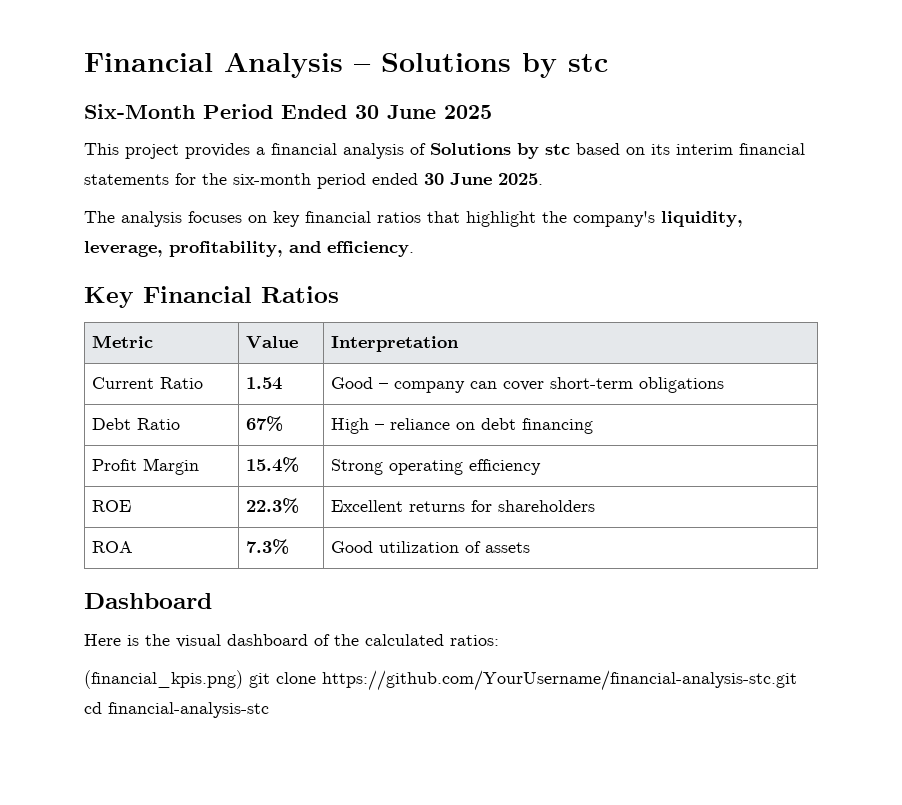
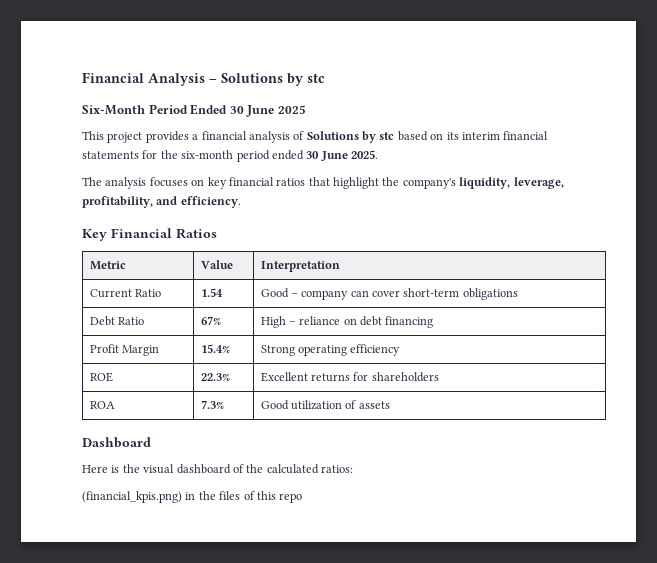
[249,670,797,691] [84,702,269,718] git clone https://github.com/YourUsername/financial-analysis-stc.git cd financial-analysis-stc -> [185,491,303,503] in the files of this repo

